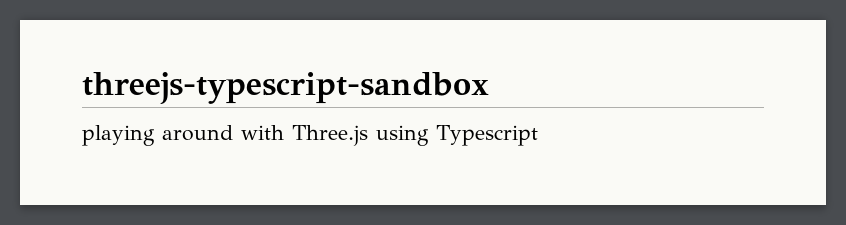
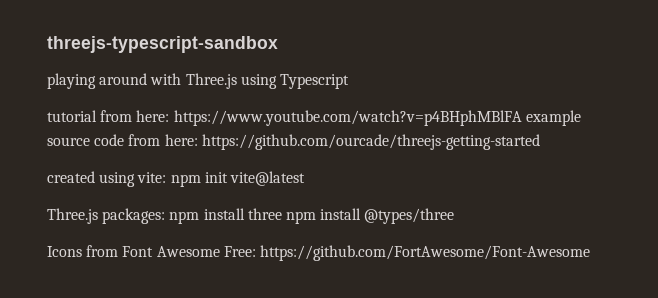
(538, 135) none -> [47,110,581,126] [47,134,540,150] [47,171,305,187] [47,208,455,224] [47,245,590,261] // tutorial from here: https://www.youtube.com/watch?v=p4BHphMBlFA example source code from here: https://github.com/ourcade/threejs-getting-started // created using vite: npm init vite@latest // Three.js packages: npm install three npm install @types/three // Icons from Font Awesome Free: https://github.com/FortAwesome/Font-Awesome

